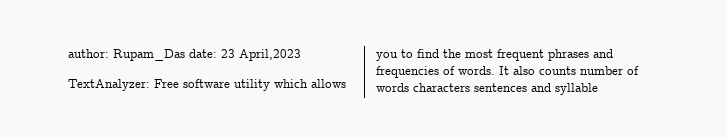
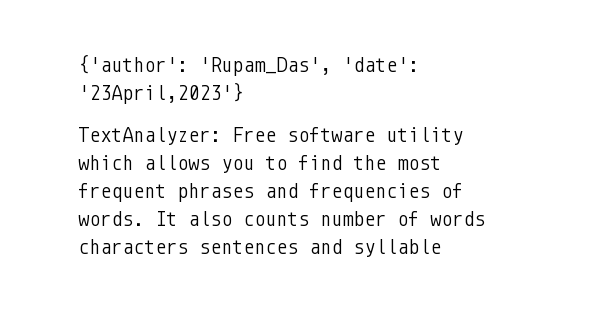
[68,49,301,61] author: Rupam_Das date: 23 April,2023 -> [78,54,419,76] [78,82,243,104] {'author': 'Rupam_Das', 'date': '23April,2023'}

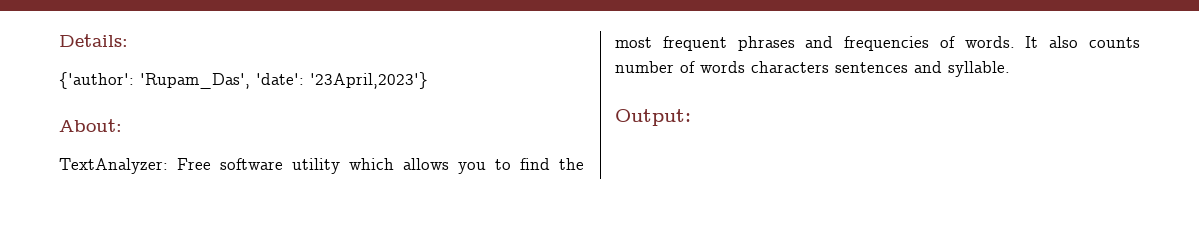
(78, 64) none -> [59,34,128,47] Details: //
(243, 93) none -> [59,119,122,132] // About:
[353,239,441,257] syllable -> [948,61,1010,77] [615,109,691,126] syllable. // Output:

